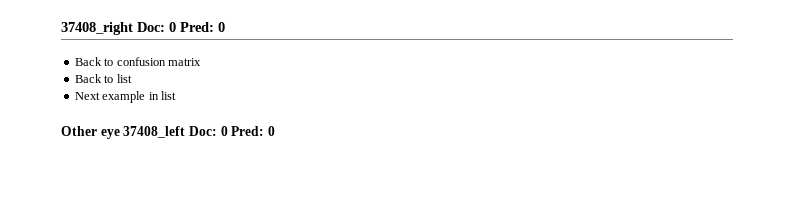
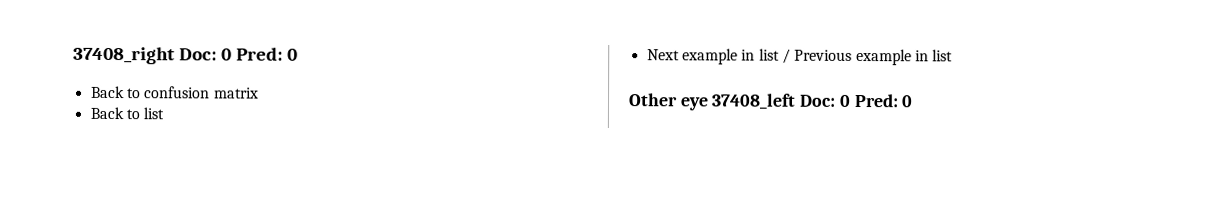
(176, 95) none -> [781,48,954,66] / Previous example in list

